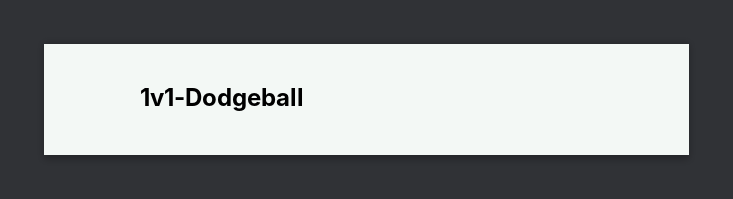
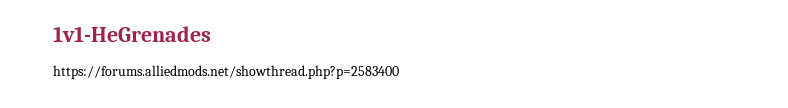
[140,88,304,111] 1v1-Dodgeball -> [53,26,211,42] [53,65,399,79] 1v1-HeGrenades // https://forums.alliedmods.net/showthread.php?p=2583400

